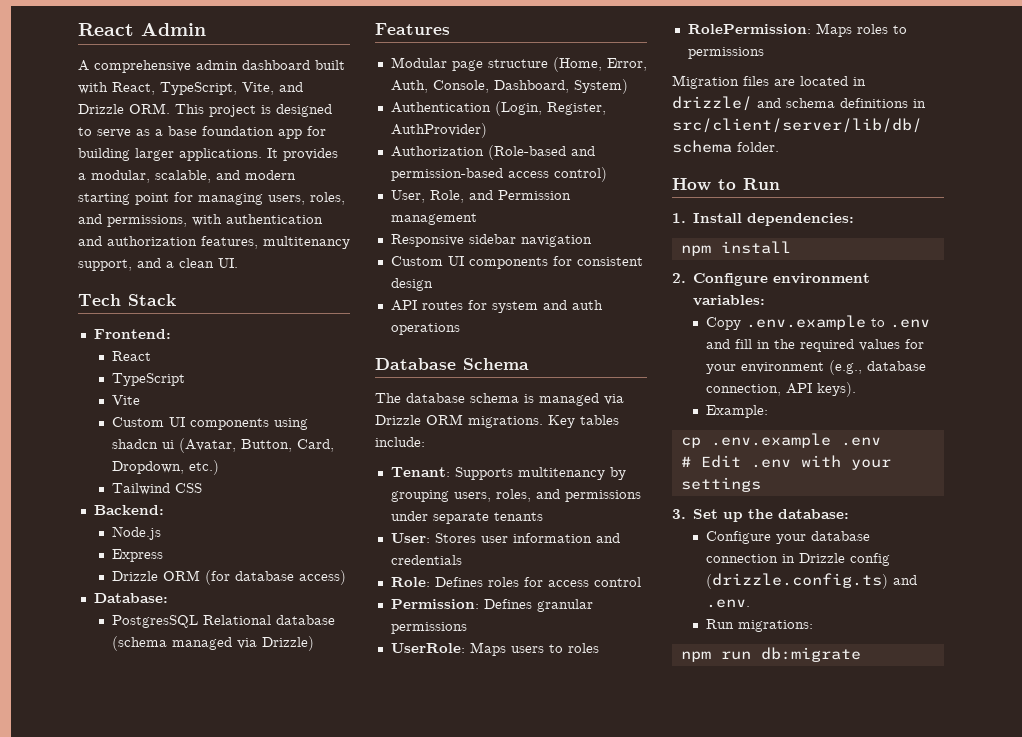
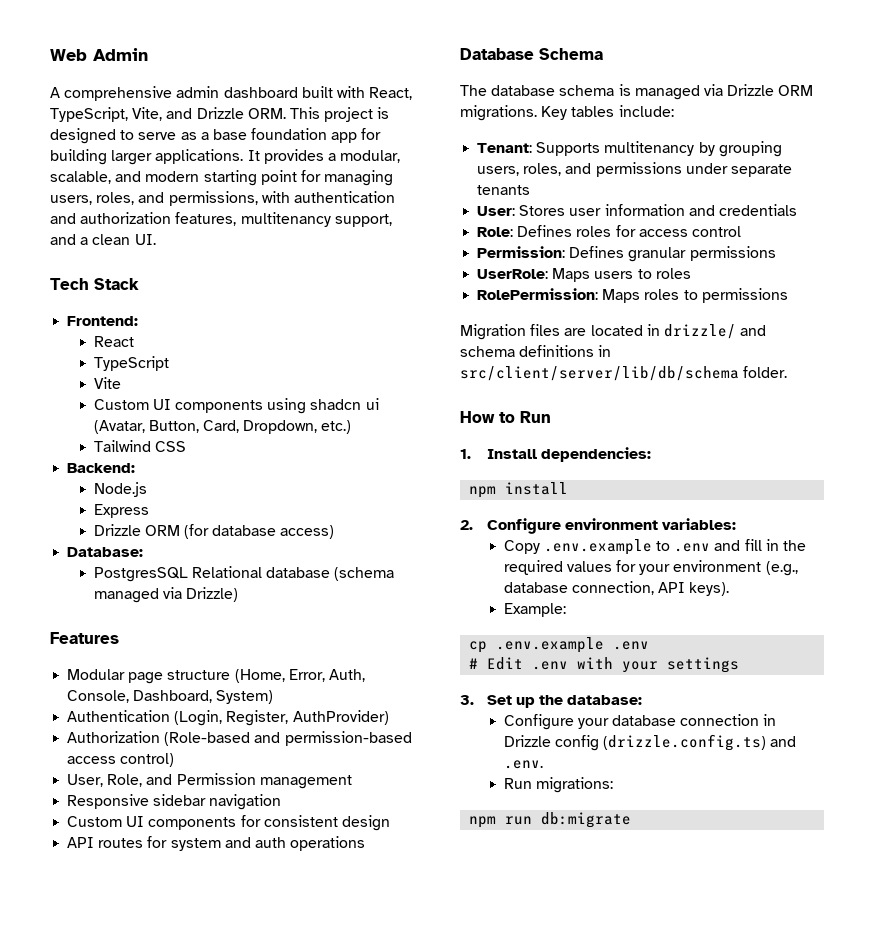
[78,23,134,36] React -> [50,49,87,61] Web

